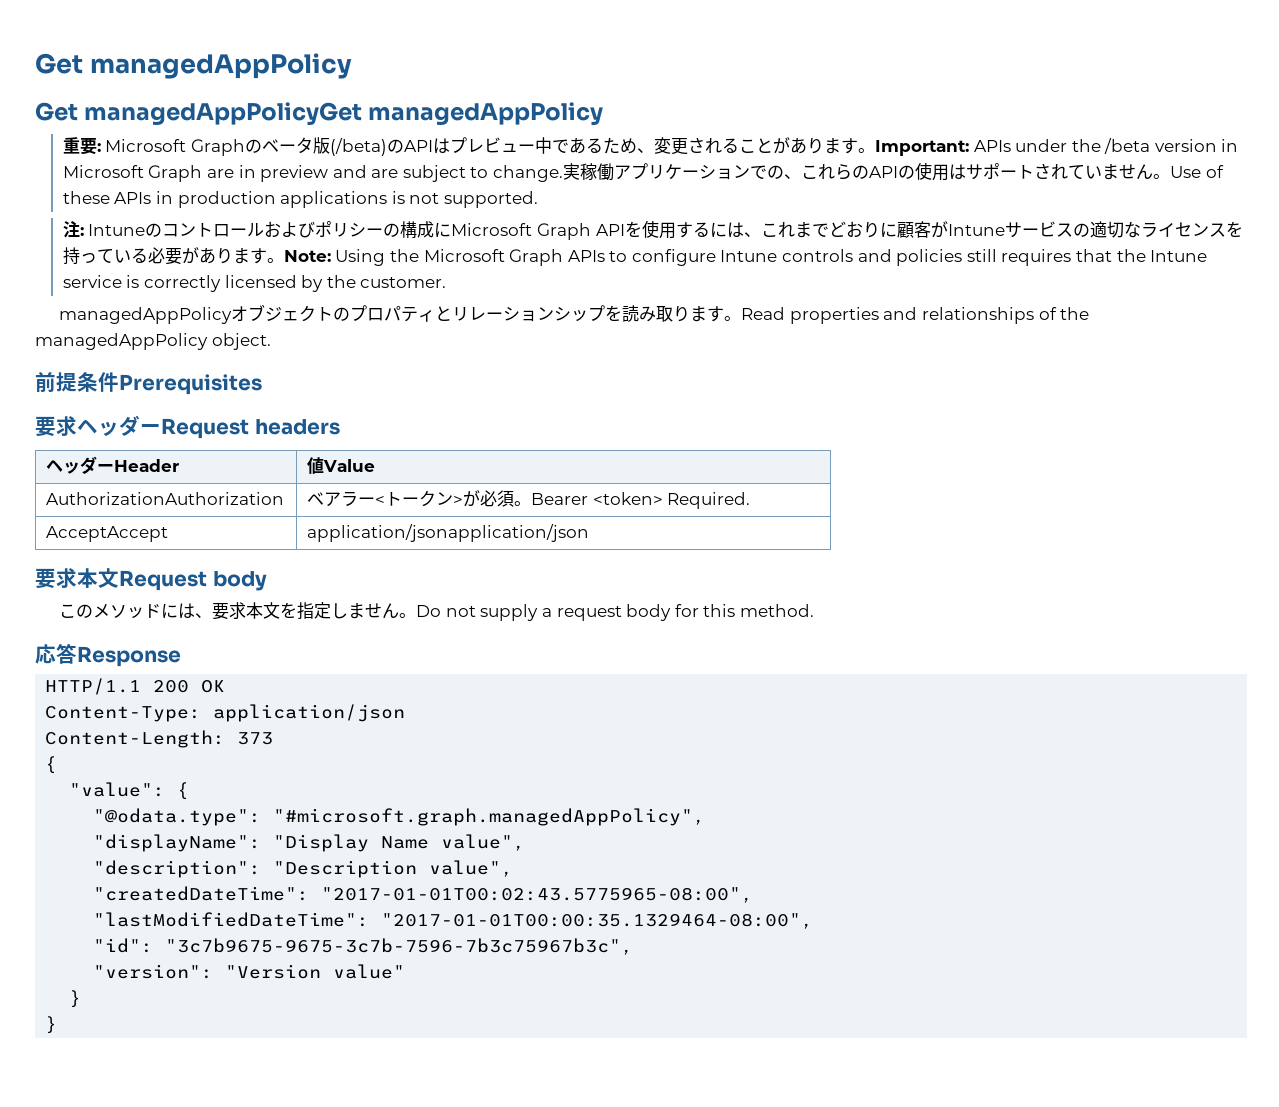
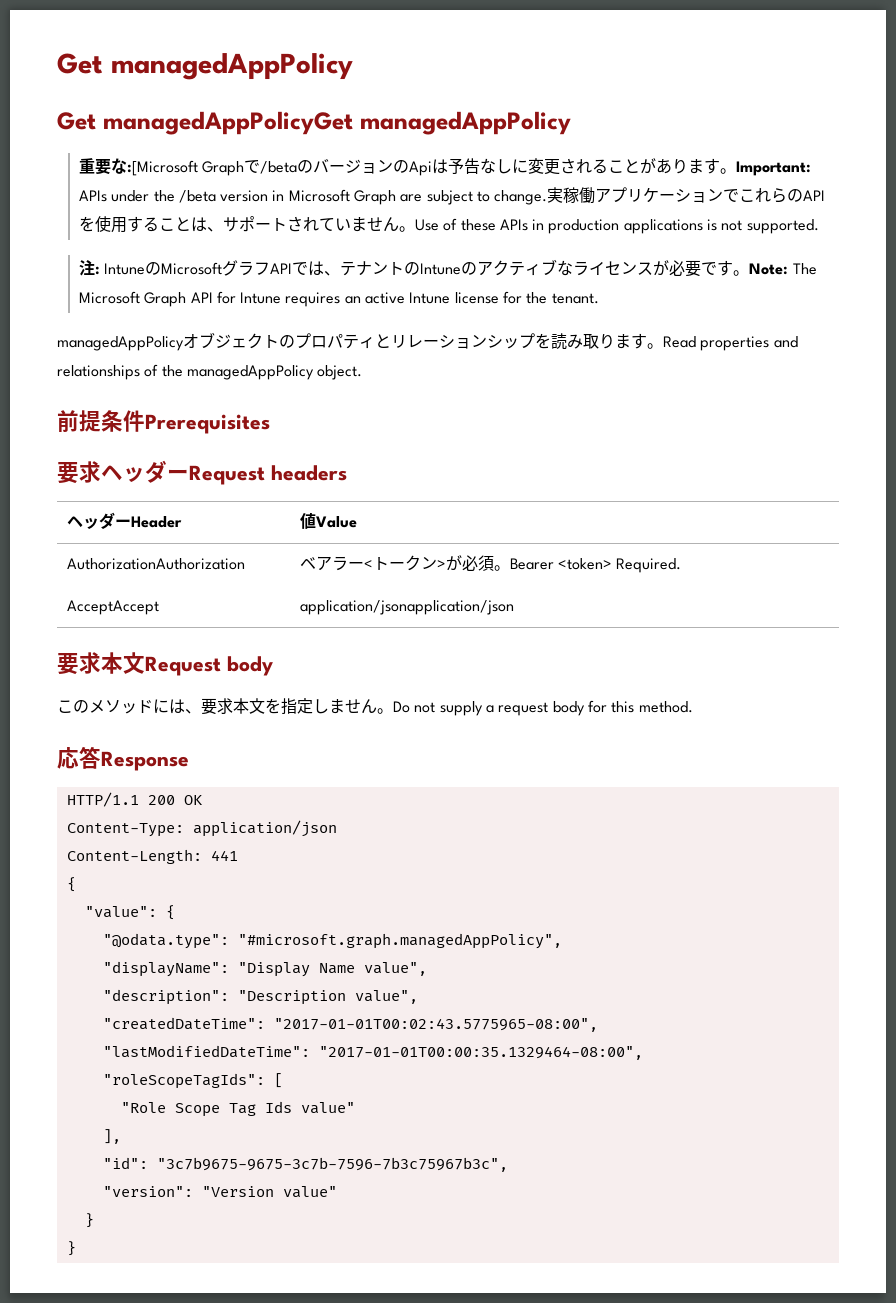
[96,137,654,156] : Microsoft Graphのベータ版(/beta)のAPIはプレビュー中であるため、 -> [110,158,529,176] な:[Microsoft Graphで/betaのバージョンのApiは予告なしに
[238,165,399,182] in preview and are -> (423, 198) none
[767,165,802,179] の、 -> (740, 195) none
[898,162,967,181] の使用は -> [78,216,223,233] を使用することは、
[162,220,1243,240] [62,247,1208,266] [62,275,447,292] コントロールおよびポリシーの構成にMicrosoft Graph APIを使用するには、これまでどおりに顧客がIntuneサービスの適切なライセンスを持っている必要があります。Note: Using the Microsoft Graph APIs to configure Intune controls and policies still requires that the Intune service is correctly licensed by the customer. -> [161,259,817,277] [78,291,599,307] MicrosoftグラフAPIでは、テナントのIntuneのアクティブなライセンスが必要です。Note: The Microsoft Graph API for Intune requires an active Intune license for the tenant.
[237,732,274,745] 373 -> [210,850,238,861] 441
(814, 921) none -> [102,1073,283,1089] [120,1101,355,1117] [102,1129,121,1144] // "roleScopeTagIds": [ // "Role Scope Tag Ids value" // ],

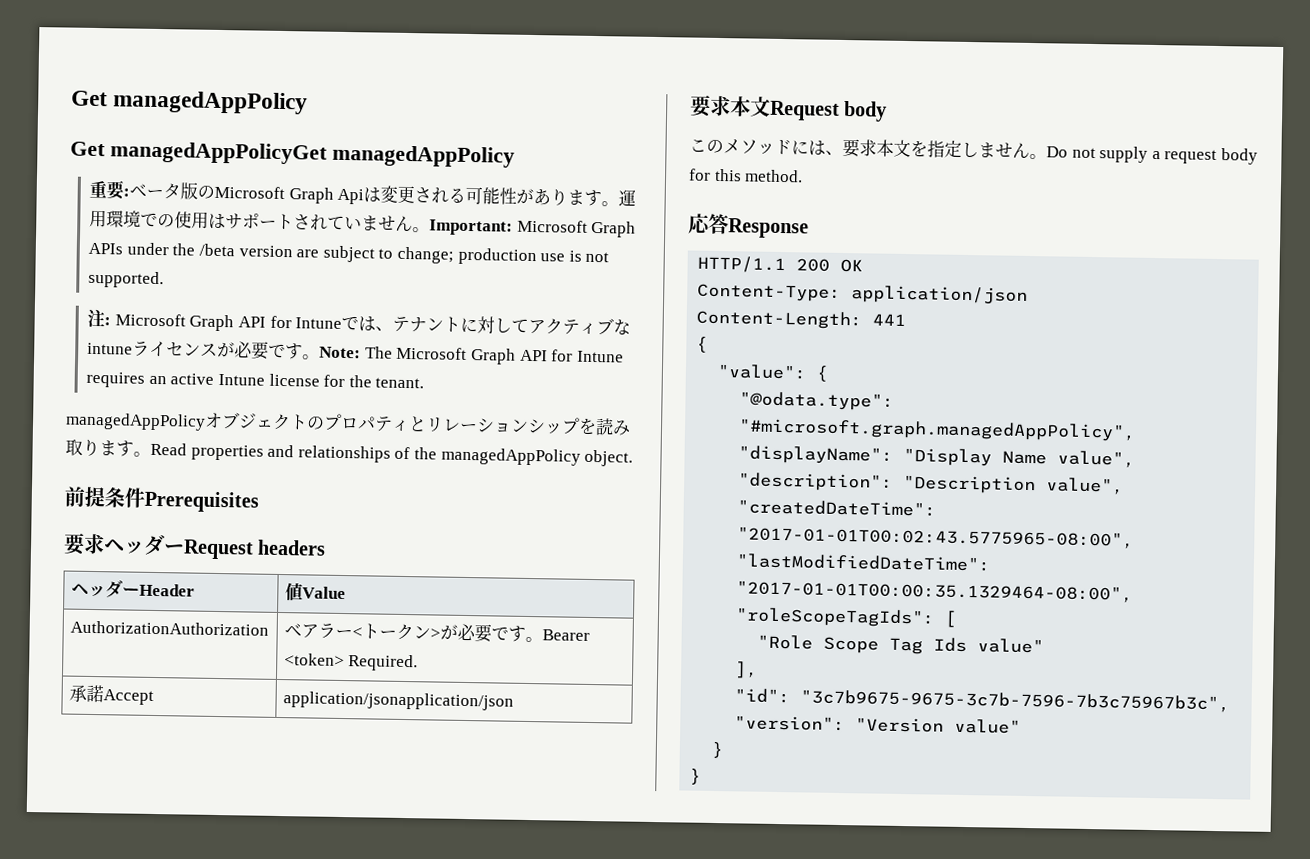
[110,158,529,176] な:[Microsoft Graphで/betaのバージョンのApiは予告なしに -> [123,182,382,205] :ベータ版のMicrosoft Graph Apiは
[608,159,641,173] こと -> [465,186,518,205] 可能性
[736,161,812,176] [78,187,826,205] [78,216,223,233] Important: APIs under the /beta version in Microsoft Graph are subject to change.実稼働アプリケーションでこれらのAPIを使用することは、 -> [618,189,637,207] [89,209,227,230] 運用環境での使用は
[414,218,703,234] Use of these APIs in production applications -> [429,219,637,238] [88,242,566,266] Important: Microsoft Graph APIs under the /beta version are subject to change; production use
[104,260,293,276] IntuneのMicrosoftグラフAPI -> [114,313,343,332] Microsoft Graph API for Intune
[404,262,478,275] のIntuneの -> [460,316,530,334] に対して
(574, 268) none -> [87,342,134,355] intune
[477,555,494,571] 須 -> [473,624,526,643] 要です
[66,600,159,615] AcceptAccept -> [68,684,154,705] 承諾Accept

